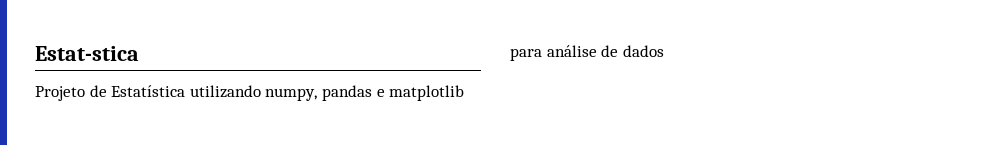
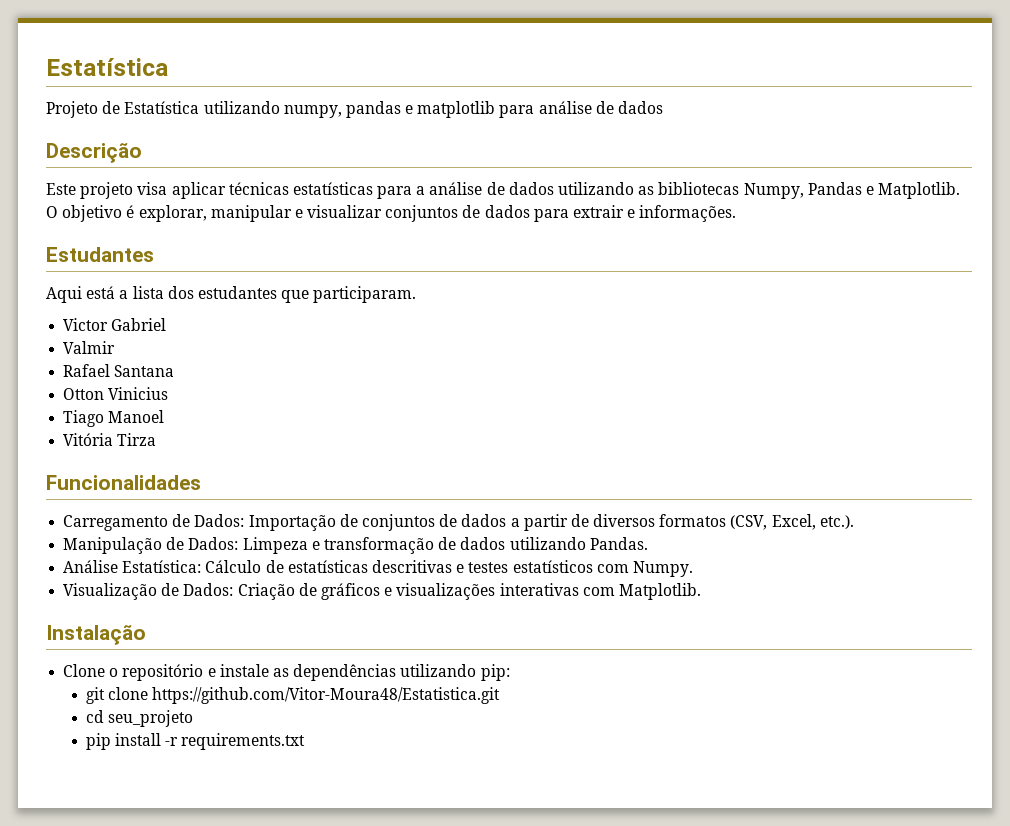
[35,46,139,61] Estat-stica -> [46,58,168,76] Estatística
(664, 51) none -> [46,143,142,163] [46,182,961,199] [46,205,737,222] [46,247,154,262] [46,286,417,303] [63,318,167,331] [63,341,116,354] [63,364,175,377] [63,387,169,400] [63,410,165,427] [63,433,157,446] [46,475,201,490] [63,514,854,531] [63,537,648,554] [63,560,693,577] [63,583,701,600] [46,625,146,645] [63,664,510,681] [85,687,501,704] [85,710,194,727] [85,733,306,750] // Descrição // Este projeto visa aplicar técnicas estatísticas para a análise de dados utilizando as bibliotecas Numpy, Pandas e Matplotlib. O objetivo é explorar, manipular e visualizar conjuntos de dados para extrair e informações. // Estudantes // Aqui está a lista dos estudantes que participaram. // Victor Gabriel // Valmir // Rafael Santana // Otton Vinicius // Tiago Manoel // Vitória Tirza // Funcionalidades // Carregamento de Dados: Importação de conjuntos de dados a partir de diversos formatos (CSV, Excel, etc.). // Manipulação de Dados: Limpeza e transformação de dados utilizando Pandas. // Análise Estatística: Cálculo de estatísticas descritivas e testes estatísticos com Numpy. // Visualização de Dados: Criação de gráficos e visualizações interativas com Matplotlib. // Instalação // Clone o repositório e instale as dependências utilizando pip: // git clone https://github.com/Vitor-Moura48/Estatistica.git // cd seu_projeto // pip install -r requirements.txt

